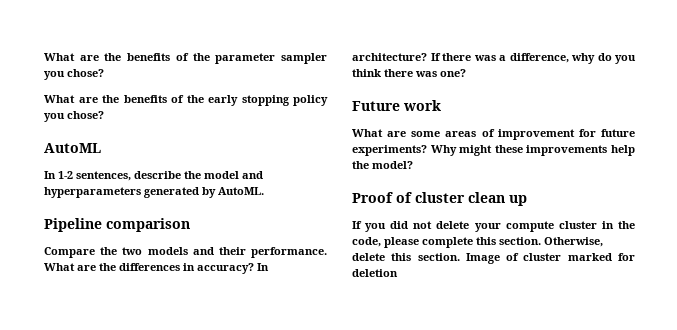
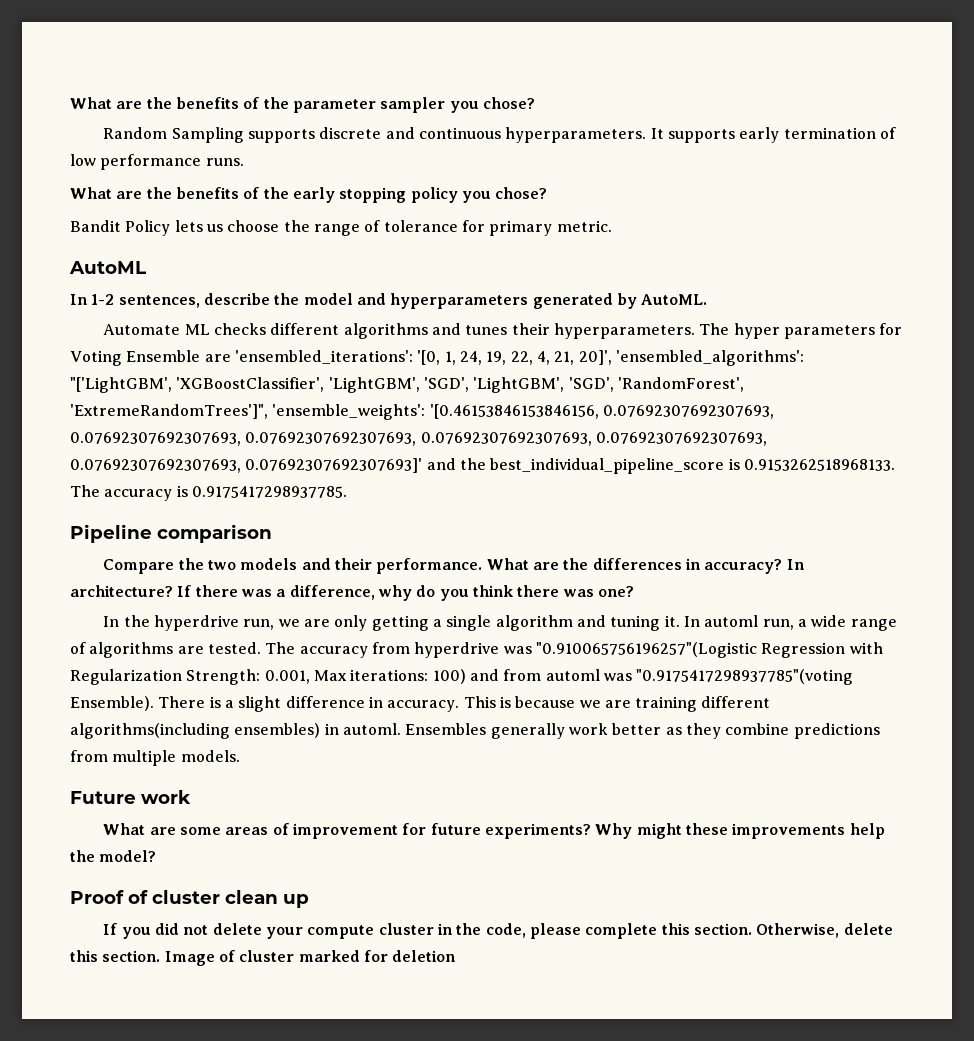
(104, 73) none -> [103,127,896,143] [70,154,244,170] // Random Sampling supports discrete and continuous hyperparameters. It supports early termination of low performance runs.
(104, 115) none -> [70,220,612,236] // Bandit Policy lets us choose the range of tolerance for primary metric.
(264, 191) none -> [103,323,903,339] [70,350,804,366] [70,377,744,393] [70,404,774,420] [70,432,767,446] [70,458,895,474] [70,485,347,501] // Automate ML checks different algorithms and tunes their hyperparameters. The hyper parameters for Voting Ensemble are 'ensembled_iterations': '[0, 1, 24, 19, 22, 4, 21, 20]', 'ensembled_algorithms': "['LightGBM', 'XGBoostClassifier', 'LightGBM', 'SGD', 'LightGBM', 'SGD', 'RandomForest', 'ExtremeRandomTrees']", 'ensemble_weights': '[0.46153846153846156, 0.07692307692307693, 0.07692307692307693, 0.07692307692307693, 0.07692307692307693, 0.07692307692307693, 0.07692307692307693, 0.07692307692307693]' and the best_individual_pipeline_score is 0.9153262518968133. The accuracy is 0.9175417298937785.
(466, 73) none -> [103,615,897,631] [70,642,883,658] [70,669,854,685] [70,696,771,712] [70,723,880,739] [70,750,240,766] // In the hyperdrive run, we are only getting a single algorithm and tuning it. In automl run, a wide range of algorithms are tested. The accuracy from hyperdrive was "0.910065756196257"(Logistic Regression with Regularization Strength: 0.001, Max iterations: 100) and from automl was "0.9175417298937785"(voting Ensemble). There is a slight difference in accuracy. This is because we are training different algorithms(including ensembles) in automl. Ensembles generally work better as they combine predictions from multiple models.

